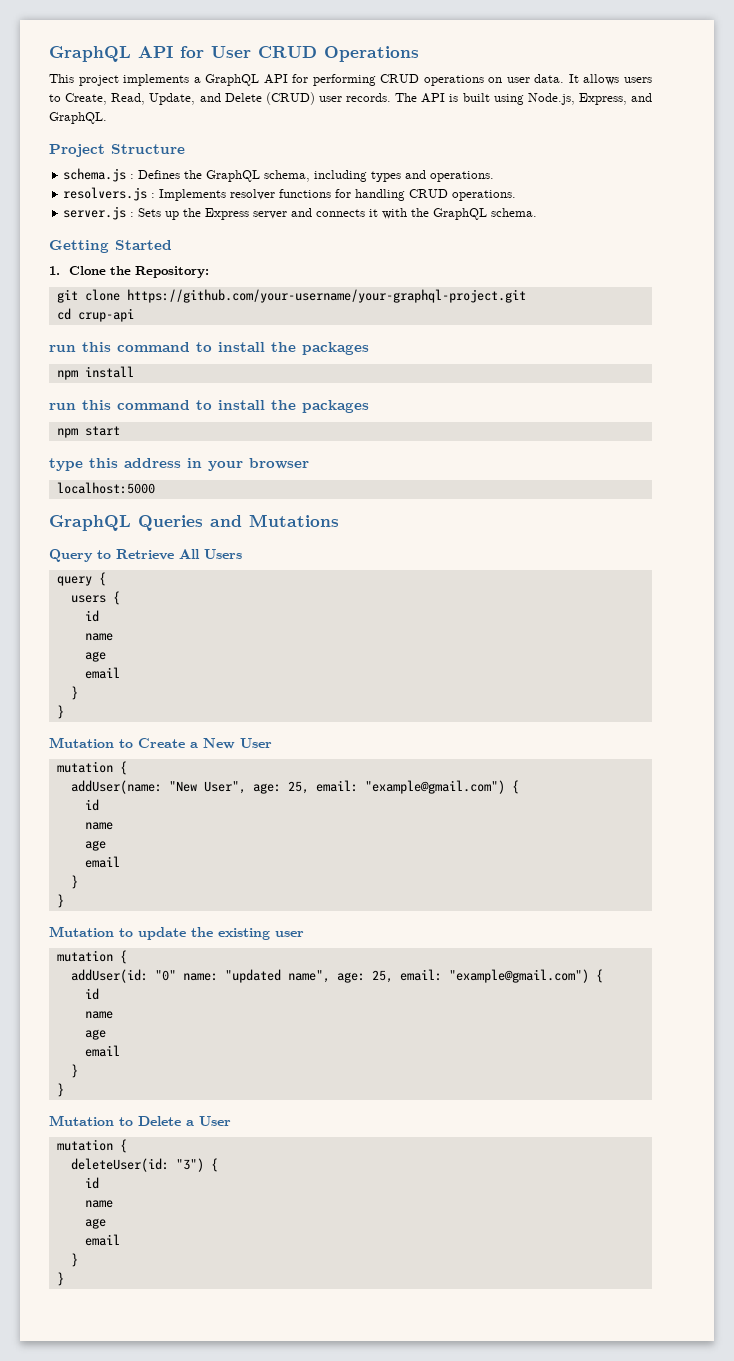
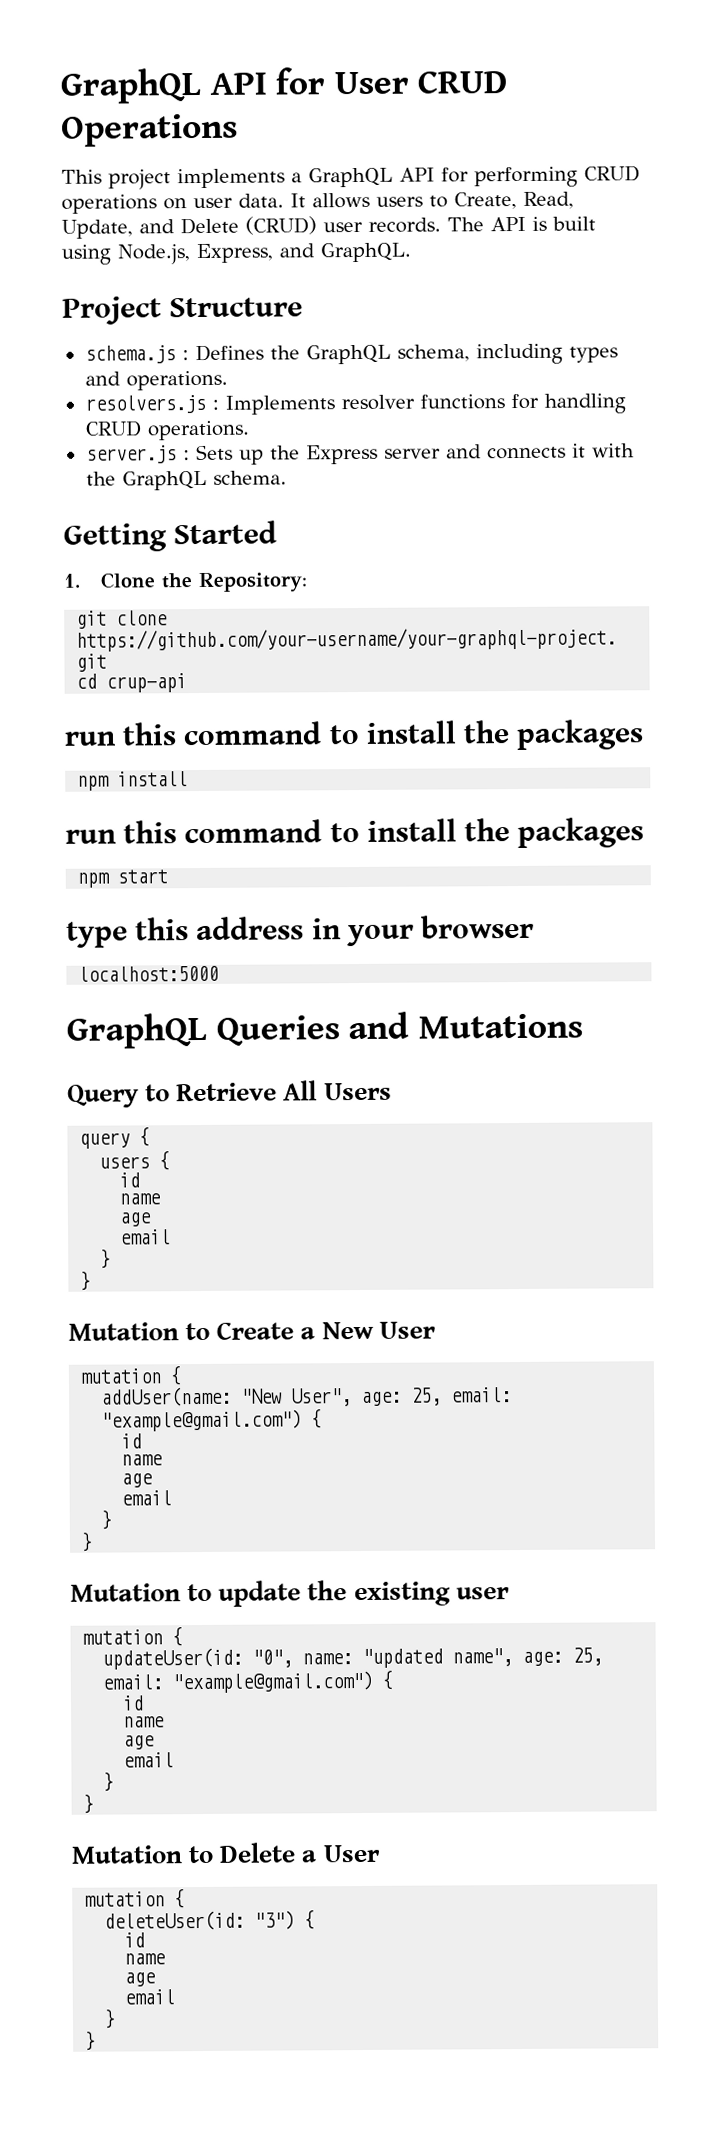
[70,969,176,983] addUser(id: "0" -> [102,1647,294,1670] updateUser(id: "0",

